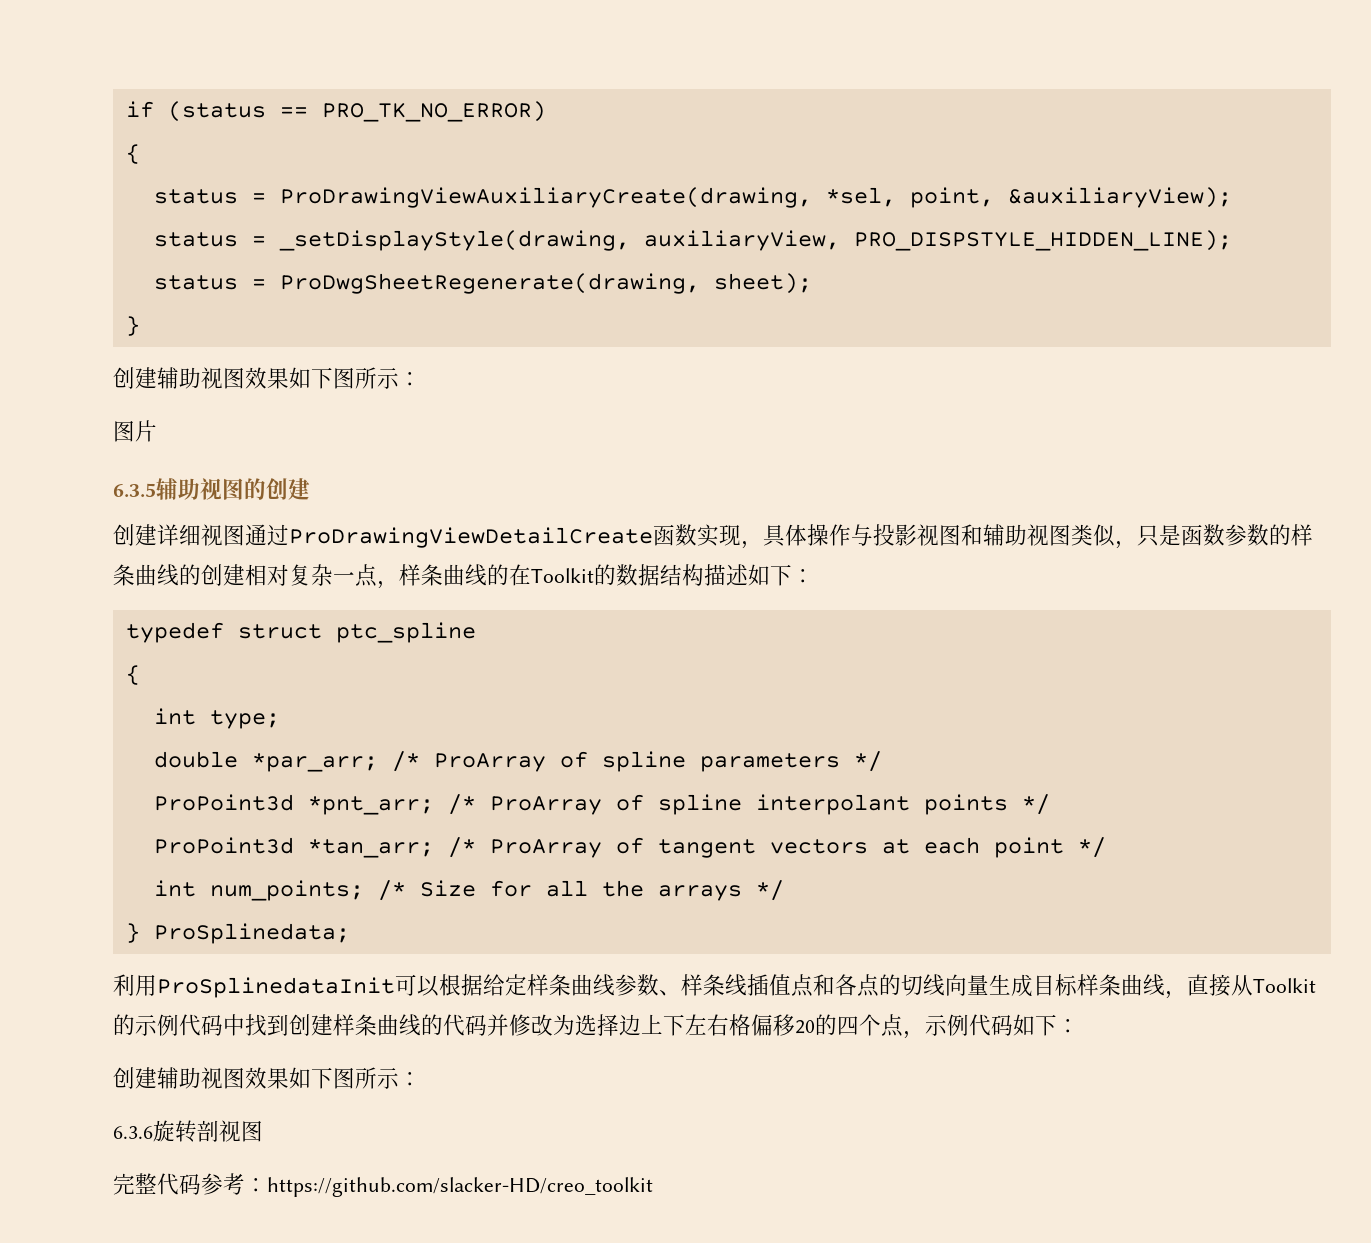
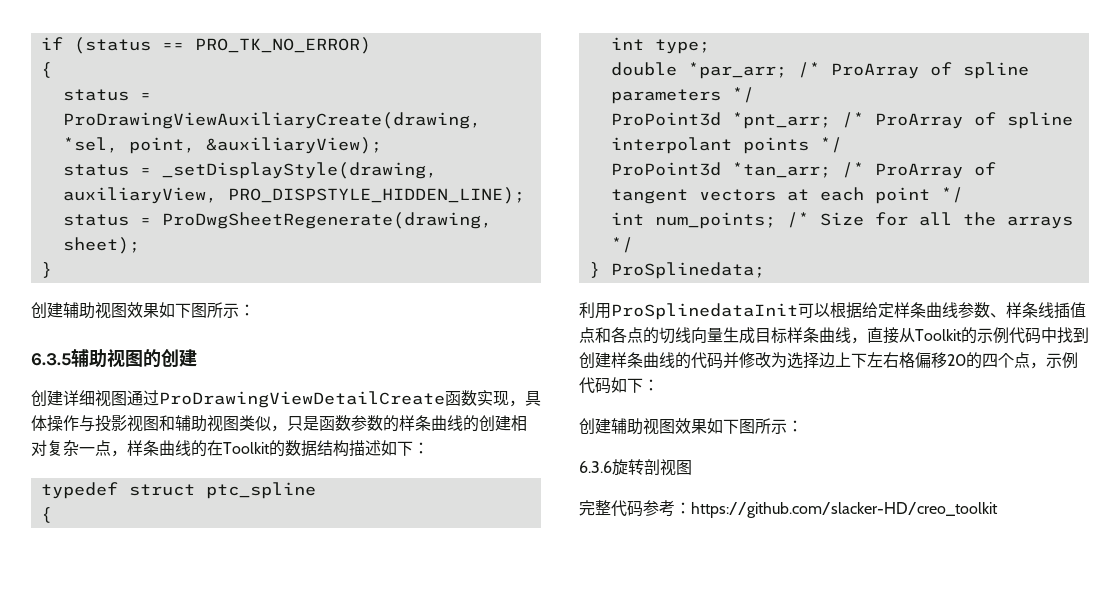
[113,420,157,442] // 图片 -> (255, 310) none

